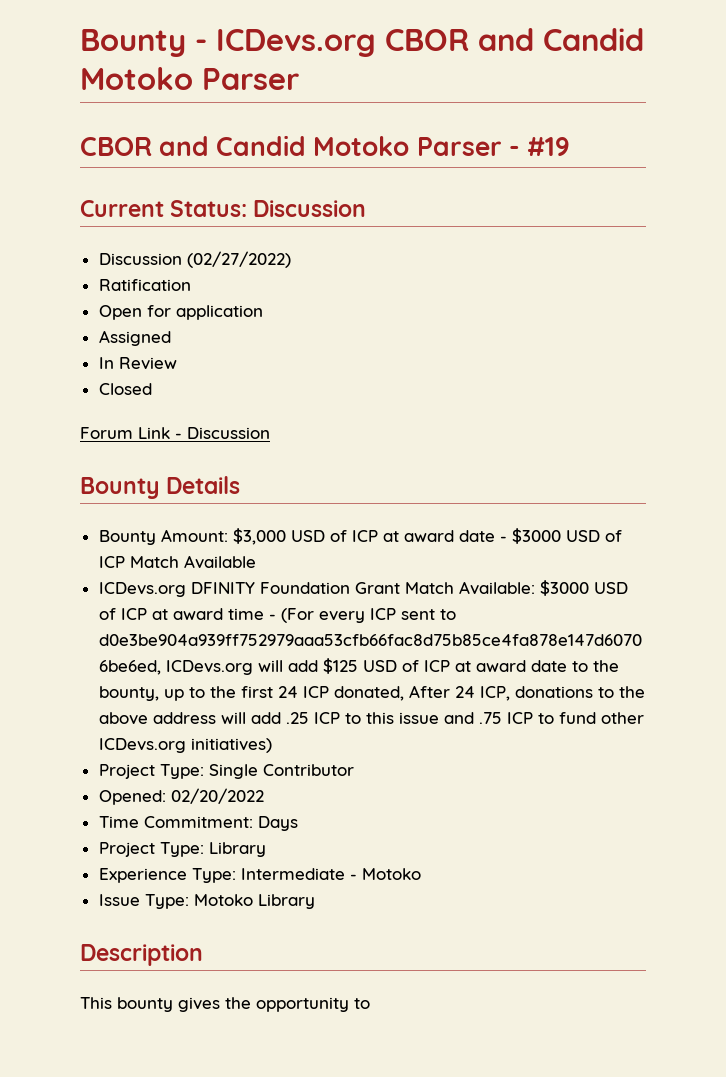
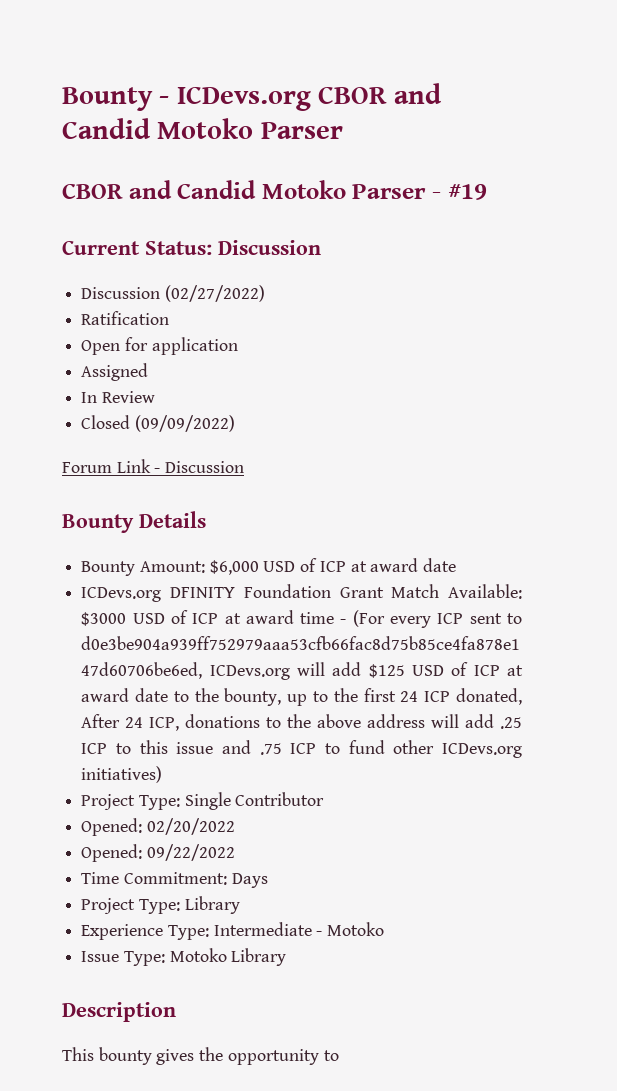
(152, 389) none -> [134,415,235,432] (09/09/2022)
[232,528,622,545] [98,555,256,569] $3,000 USD of ICP at award date - $3000 USD of ICP Match Available -> [209,558,457,575] $6,000 USD of ICP at award date
(264, 796) none -> [81,844,235,862] // Opened: 09/22/2022

